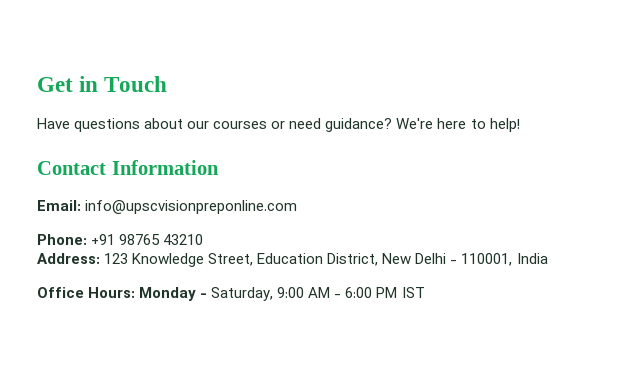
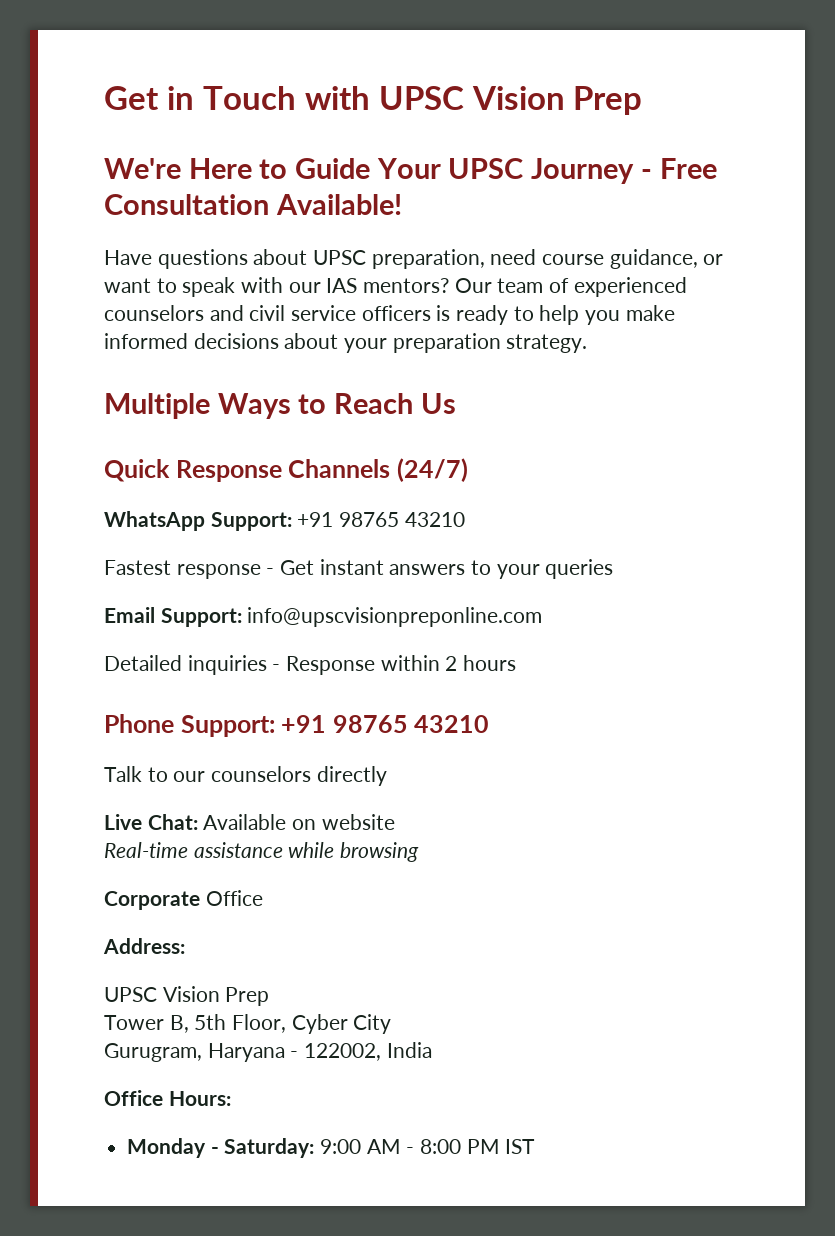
[37,118,520,132] [37,160,219,175] [37,200,298,214] [37,234,204,245] [37,253,513,267] // Have questions about our courses or need guidance? We're here to help! // Contact Information // Email: info@upscvisionpreponline.com // Phone: +91 98765 43210 // Address: 123 Knowledge Street, Education District, New Delhi - 110001, -> [304,86,643,115] [104,158,717,184] [104,194,402,215] [104,249,724,269] [104,277,687,297] [104,305,675,325] [104,333,588,353] [104,393,456,419] [104,458,468,482] [104,511,465,531] [104,559,614,579] [104,607,543,627] [104,655,517,675] [104,714,490,737] [104,766,387,786] [104,814,395,830] [104,842,420,862] [104,890,263,910] [103,938,185,954] [104,986,270,1006] [104,1014,392,1034] [104,1043,382,1062] with UPSC Vision Prep // We're Here to Guide Your UPSC Journey - Free Consultation Available! // Have questions about UPSC preparation, need course guidance, or want to speak with our IAS mentors? Our team of experienced counselors and civil service officers is ready to help you make informed decisions about your preparation strategy. // Multiple Ways to Reach Us // Quick Response Channels (24/7) // WhatsApp Support: +91 98765 43210 // Fastest response - Get instant answers to your queries // Email Support: info@upscvisionpreponline.com // Detailed inquiries - Response within 2 hours // Phone Support: +91 98765 43210 // Talk to our counselors directly // Live Chat: Available on website // Real-time assistance while browsing // Corporate Office // Address: // UPSC Vision Prep // Tower B, 5th Floor, Cyber City // Gurugram, Haryana - 122002,
(136, 292) none -> (231, 1098) //
[211,287,274,301] Saturday, -> [224,1138,315,1158] Saturday:
[345,287,373,298] 6:00 -> [420,1139,462,1154] 8:00

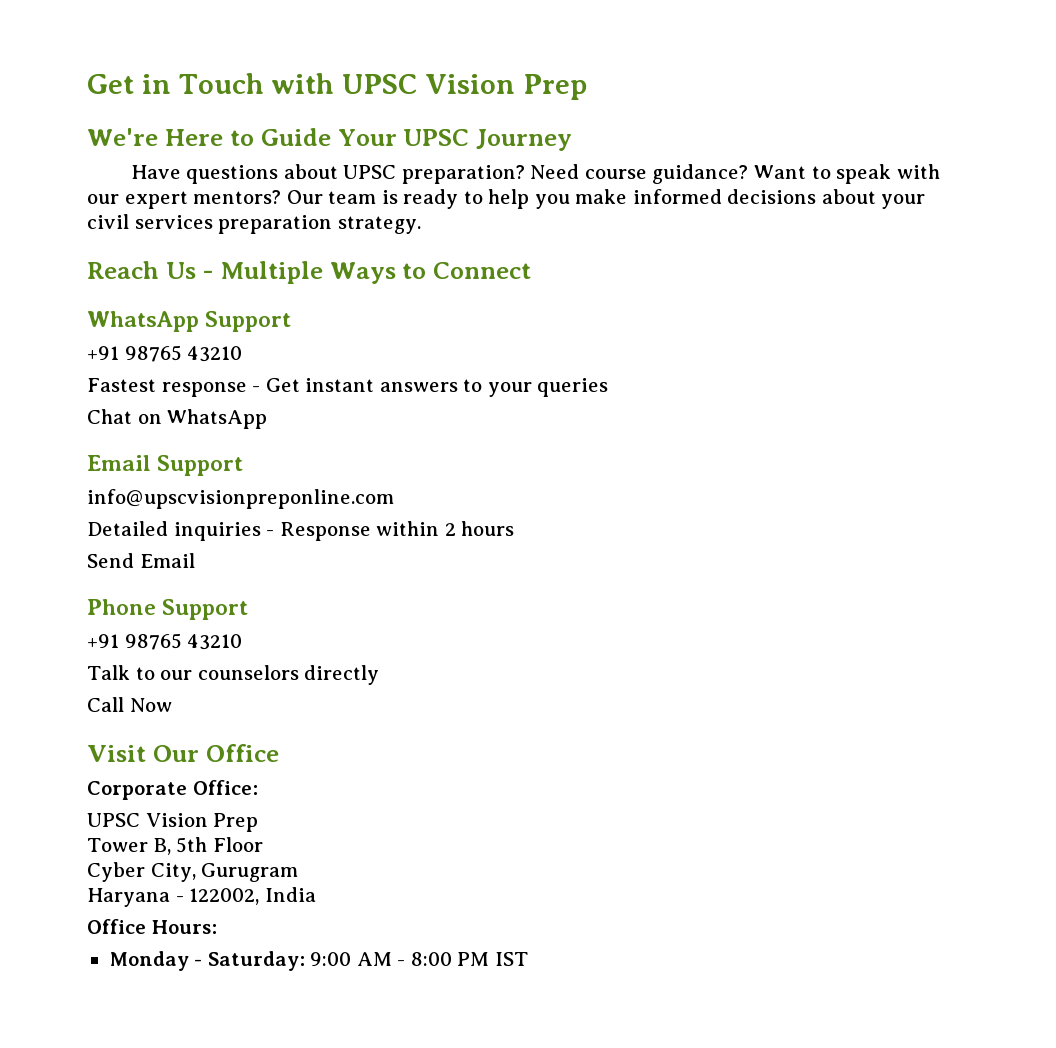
[640,158,717,179] [104,194,402,215] - Free Consultation Available! -> (573, 140) none
[371,249,724,269] [104,278,151,293] preparation, need course guidance, or want -> [401,164,806,184] preparation? Need course guidance? Want
[326,278,358,293] IAS -> [124,191,188,209] expert
[549,277,687,297] [104,305,431,321] of experienced counselors and civil service officers -> (377, 197) none
(388, 345) none -> [87,214,213,229] civil services
[104,393,456,419] [104,458,468,482] [104,511,292,531] Multiple Ways to Reach Us // Quick Response Channels (24/7) // WhatsApp Support: -> [87,261,532,284] [87,311,292,332] Reach Us - Multiple Ways to Connect // WhatsApp Support //
[104,607,242,627] // Email Support: -> [87,409,268,429] [87,455,244,476] // Chat on WhatsApp // Email Support //
(517, 663) none -> [87,553,195,568] // Send Email
[180,715,275,737] Support: -> [162,599,249,620] Support //
[104,814,395,830] [104,842,420,862] Live Chat: Available on website // Real-time assistance while browsing -> [87,697,172,712] [87,744,279,762] Call Now // Visit Our Office
[205,890,263,906] [103,938,185,954] Office // Address: -> [192,780,258,795] Office:
[232,1014,392,1034] [104,1043,202,1062] Floor, Cyber City // Gurugram, -> [212,837,263,852] [87,862,299,882] Floor // Cyber City, Gurugram //

